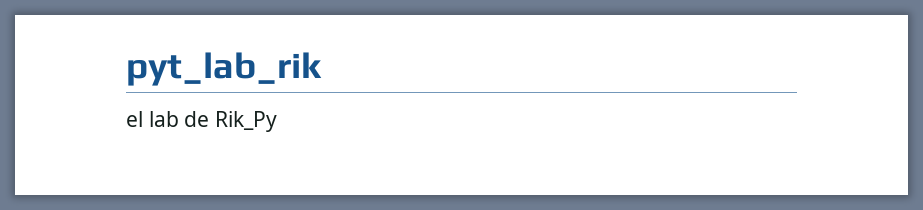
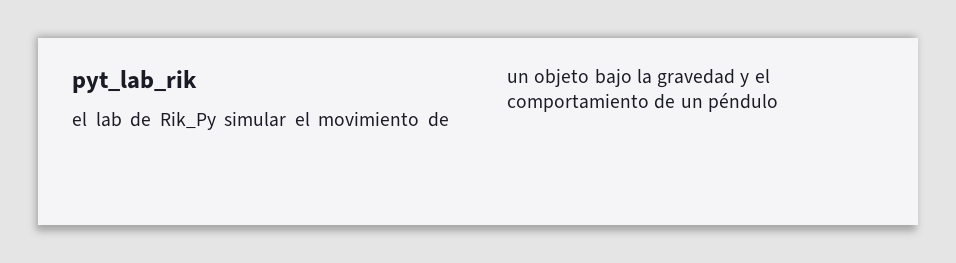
(278, 121) none -> [224,111,449,127] [507,68,770,88] [507,93,778,112] simular el movimiento de un objeto bajo la gravedad y el comportamiento de un péndulo

